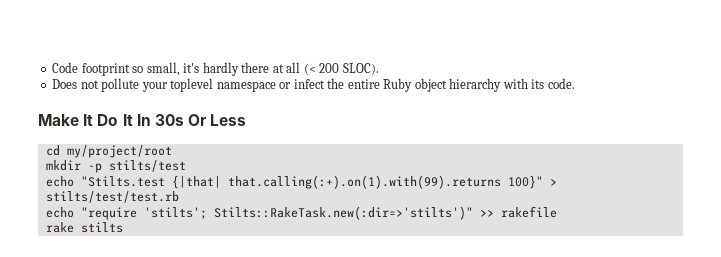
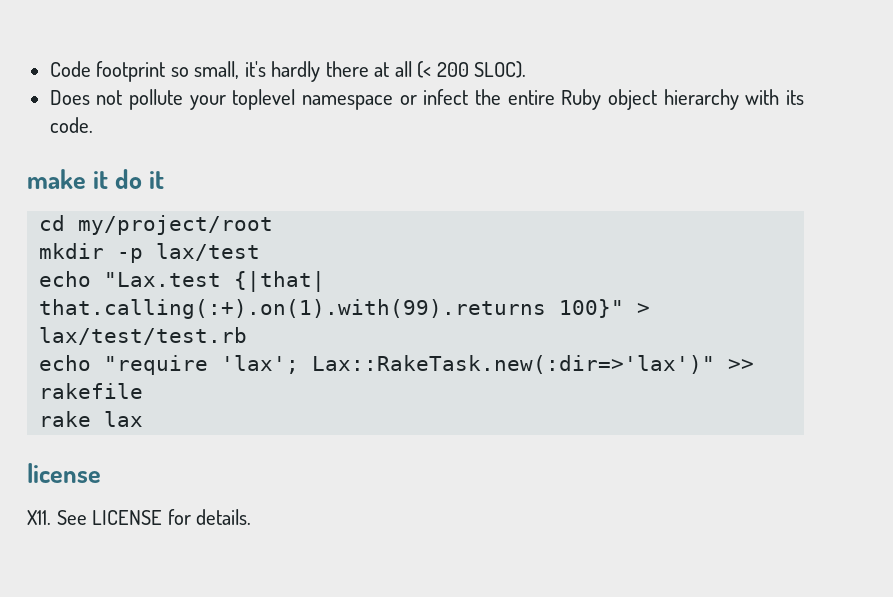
[38,114,247,126] Make It Do It In 30s Or Less -> [27,169,165,189] make it do it
[108,160,186,172] [45,176,165,187] stilts/test // echo "Stilts.test -> [156,243,261,261] [39,271,222,287] lax/test // echo "Lax.test
[45,191,179,203] stilts/test/test.rb -> [39,327,248,345] lax/test/test.rb
[143,206,473,220] 'stilts'; Stilts::RakeTask.new(:dir=>'stilts')" -> [221,355,716,374] 'lax'; Lax::RakeTask.new(:dir=>'lax')"
[80,222,123,233] stilts -> [104,411,144,427] [27,463,101,483] [27,509,252,525] lax // license // X11. See LICENSE for details.

